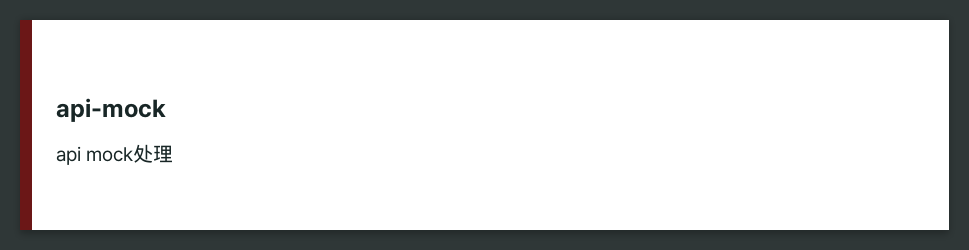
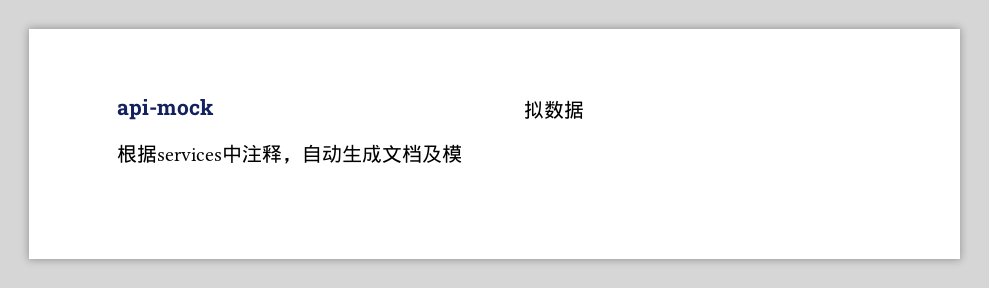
[56,144,174,165] api mock处理 -> [117,144,462,164] [524,100,584,119] 根据services中注释，自动生成文档及模拟数据

